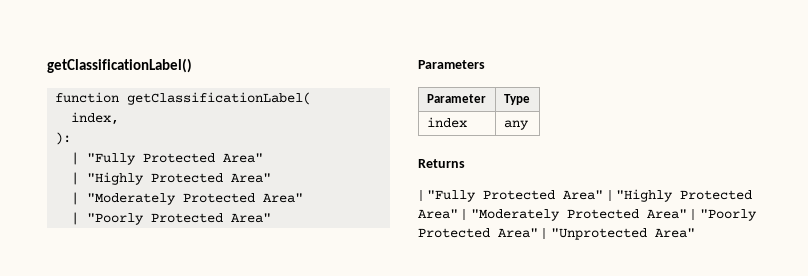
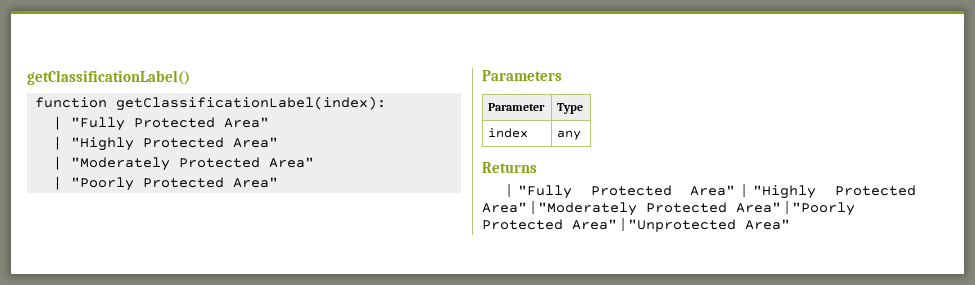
[126,92,311,105] [70,112,119,125] [54,132,71,145] getClassificationLabel( // index, // ): -> [115,96,386,111] getClassificationLabel(index):

